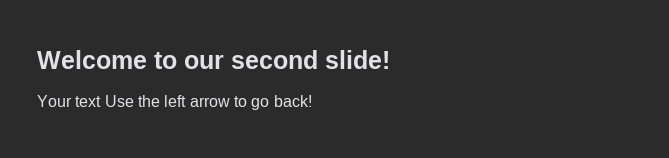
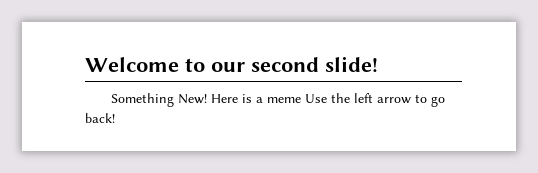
[37,95,102,107] Your text -> [111,93,302,107] Something New! Here is a meme

